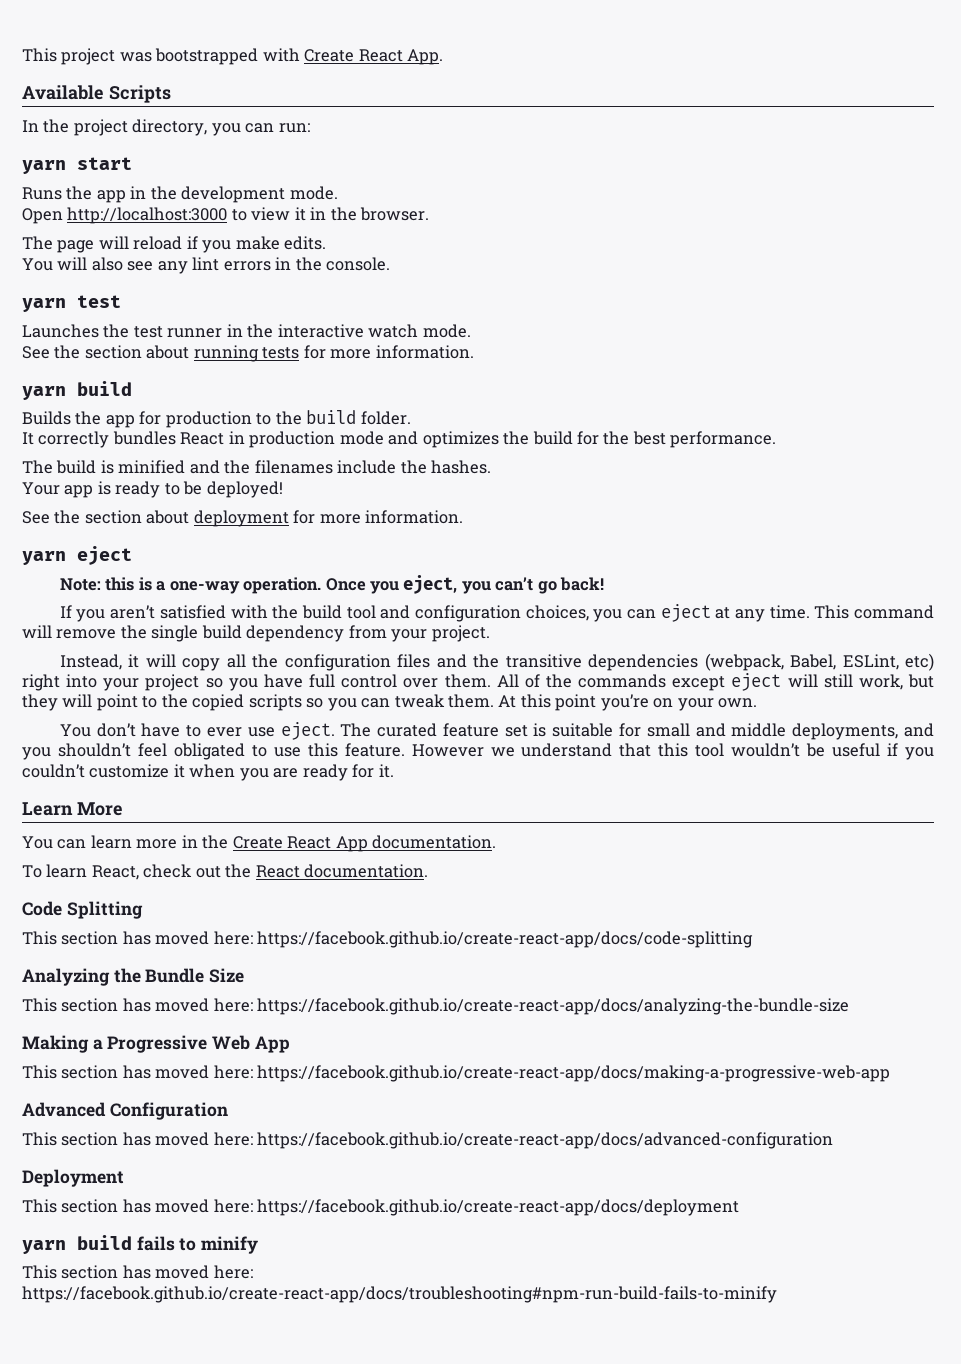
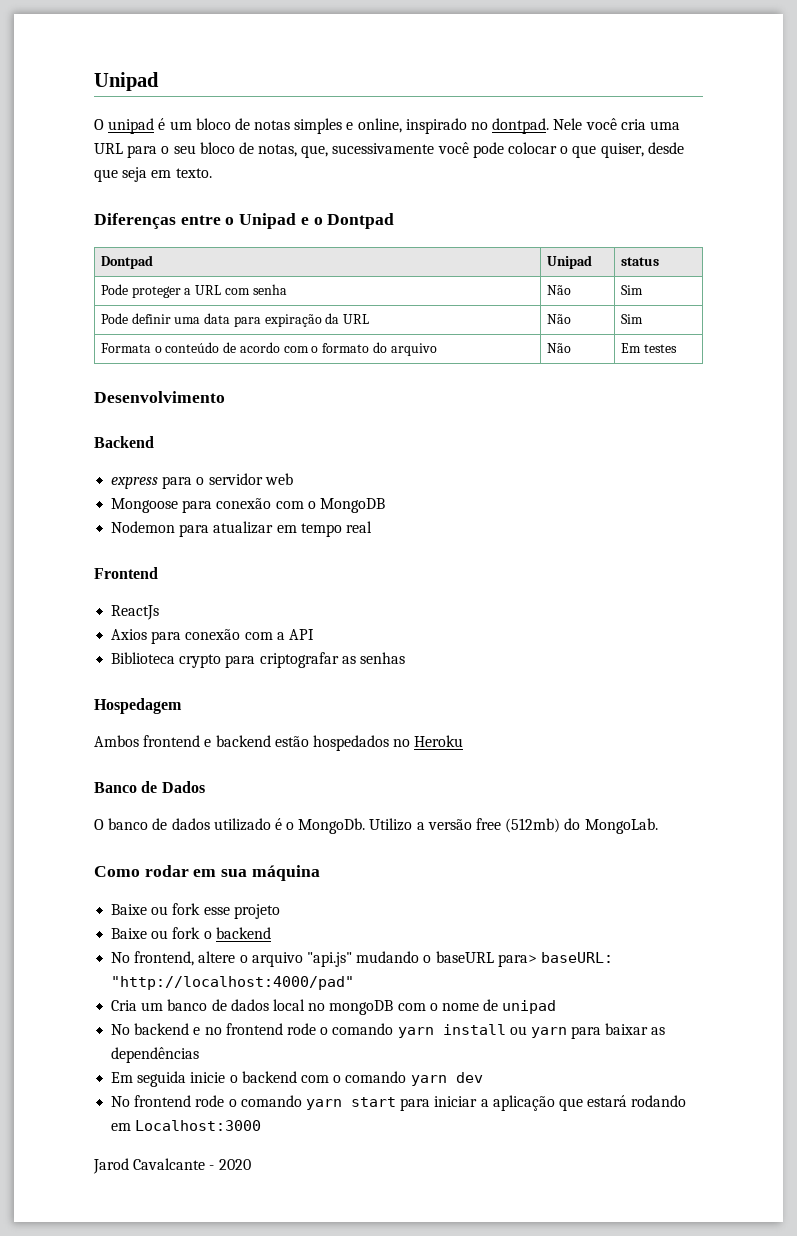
[22,48,444,65] [22,85,171,103] [22,119,310,136] [22,157,132,174] [22,186,338,203] [22,207,430,224] [22,236,327,253] [22,257,391,274] [22,295,121,312] [22,324,471,338] [22,345,474,362] [22,381,132,400] [22,410,411,428] [22,431,777,448] [22,460,492,474] [22,481,283,498] [22,510,464,527] [22,546,132,565] [59,575,605,594] [59,604,934,622] [22,625,490,642] [59,653,935,671] [22,673,934,691] [22,694,758,711] [59,722,935,740] [22,743,935,760] [22,764,394,781] [22,802,123,816] [22,835,497,852] [22,864,429,880] [22,901,143,919] [22,931,754,948] [22,968,245,986] [22,998,850,1015] [22,1035,290,1053] [22,1065,891,1082] [22,1102,228,1120] [22,1132,834,1149] [22,1169,124,1187] [22,1199,740,1216] [22,1235,259,1254] [22,1265,253,1279] [22,1286,777,1303] This project was bootstrapped with Create React App. // Available Scripts // In the project directory, you can run: // yarn start // Runs the app in the development mode. // Open http://localhost:3000 to view it in the browser. // The page will reload if you make edits. // You will also see any lint errors in the console. // yarn test // Launches the test runner in the interactive watch mode. // See the section about running tests for more information. // yarn build // Builds the app for production to the build folder. // It correctly bundles React in production mode and optimizes the build for the best performance. // The build is minified and the filenames include the hashes. // Your app is ready to be deployed! // See the section about deployment for more information. // yarn eject // Note: this is a one-way operation. Once you eject, you can’t go back! // If you aren’t satisfied with the build tool and configuration choices, you can eject at any time. This command will remove the single build dependency from your project. // Instead, it will copy all the configuration files and the transitive dependencies (webpack, Babel, ESLint, etc) right into your project so you have full control over them. All of the commands except eject will still work, but they will point to the copied scripts so you can tweak them. At this point you’re on your own. // You don’t have to ever use eject. The curated feature set is suitable for small and middle deployments, and you shouldn’t feel obligated to use this feature. However we understand that this tool wouldn’t be useful if you couldn’t customize it when you are ready for it. // Learn More // You can learn more in the Create React App documentation. // To learn React, check out the React documentation. // Code Splitting // This section has moved here: https://facebook.github.io/create-react-app/docs/code-splitting // Analyzing the Bundle Size // This section has moved here: https://facebook.github.io/create-react-app/docs/analyzing-the-bundle-size // Making a Progressive Web App // This section has moved here: https://facebook.github.io/create-react-app/docs/making-a-progressive-web-app // Advanced Configuration // This section has moved here: https://facebook.github.io/create-react-app/docs/advanced-configuration // Deployment // This section has moved here: https://facebook.github.io/create-react-app/docs/deployment // yarn build fails to minify // This section has moved here: https://facebook.github.io/create-react-app/docs/troubleshooting#npm-run-build-fails-to-minify -> [94,72,159,91] [94,118,680,134] [94,142,684,158] [94,167,212,182] [94,213,395,229] [100,255,153,269] [546,255,592,269] [620,257,659,266] [100,284,287,298] [546,285,571,295] [620,285,643,295] [100,313,370,327] [546,314,571,324] [620,314,643,324] [100,342,437,356] [546,343,571,353] [620,343,677,353] [94,391,225,403] [94,436,154,448] [111,473,293,489] [111,498,385,513] [111,521,372,537] [94,567,158,579] [111,605,160,620] [111,629,314,644] [111,652,405,668] [94,698,182,714] [94,735,464,751] [94,781,205,793] [94,818,658,834] [94,865,320,881] [111,903,280,919] [111,927,271,939] [111,951,613,967] [111,976,355,990] [111,999,557,1015] [111,1023,666,1039] [111,1047,200,1063] [111,1071,483,1087] [111,1095,687,1111] [111,1120,262,1131] [93,1158,251,1174] Unipad // O unipad é um bloco de notas simples e online, inspirado no dontpad. Nele você cria uma URL para o seu bloco de notas, que, sucessivamente você pode colocar o que quiser, desde que seja em texto. // Diferenças entre o Unipad e o Dontpad // Dontpad | Unipad | status // Pode proteger a URL com senha | Não | Sim // Pode definir uma data para expiração da URL | Não | Sim // Formata o conteúdo de acordo com o formato do arquivo | Não | Em testes // Desenvolvimento // Backend // express para o servidor web // Mongoose para conexão com o MongoDB // Nodemon para atualizar em tempo real // Frontend // ReactJs // Axios para conexão com a API // Biblioteca crypto para criptografar as senhas // Hospedagem // Ambos frontend e backend estão hospedados no Heroku // Banco de Dados // O banco de dados utilizado é o MongoDb. Utilizo a versão free (512mb) do MongoLab. // Como rodar em sua máquina // Baixe ou fork esse projeto // Baixe ou fork o backend // No frontend, altere o arquivo "api.js" mudando o baseURL para> baseURL: "http://localhost:4000/pad" // Cria um banco de dados local no mongoDB com o nome de unipad // No backend e no frontend rode o comando yarn install ou yarn para baixar as dependências // Em seguida inicie o backend com o comando yarn dev // No frontend rode o comando yarn start para iniciar a aplicação que estará rodando em Localhost:3000 // Jarod Cavalcante - 2020

